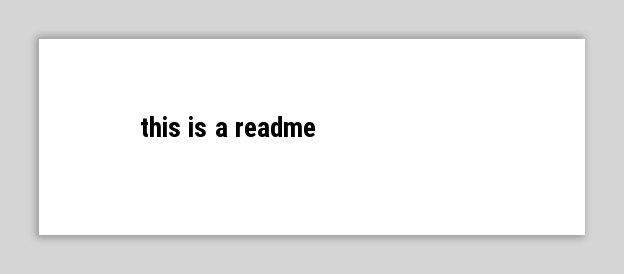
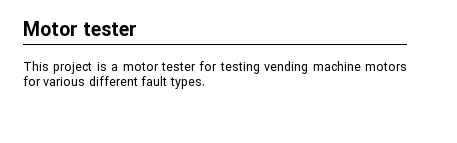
[140,116,317,137] this is a readme -> [23,21,138,36] [23,61,407,74] [23,76,205,89] Motor tester // This project is a motor tester for testing vending machine motors for various different fault types.

